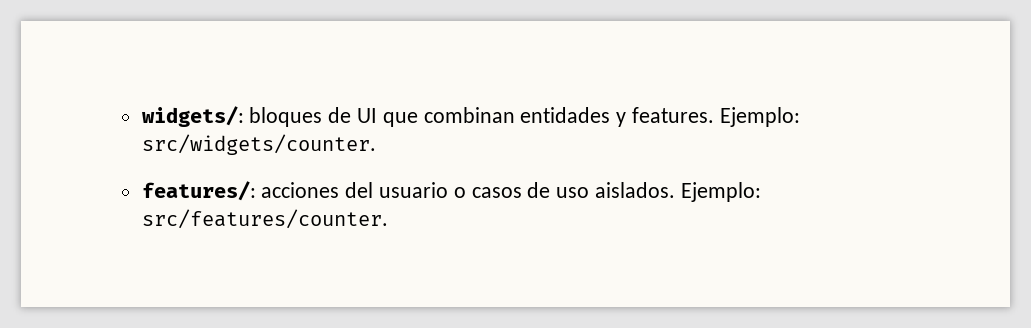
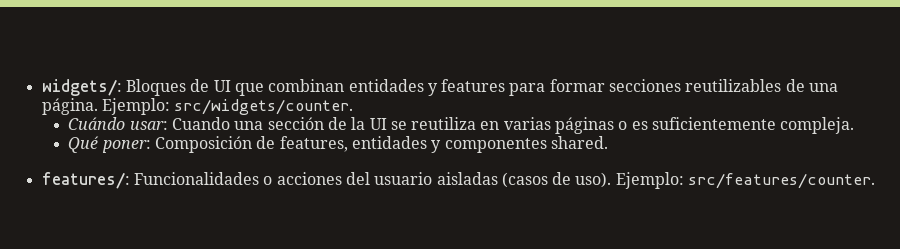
[249,107,323,127] bloques -> [125,79,186,96] Bloques
[632,107,800,127] [141,134,376,155] features. Ejemplo: src/widgets/counter. -> [441,79,839,96] [41,98,354,115] [68,117,855,134] [68,136,608,153] features para formar secciones reutilizables de una página. Ejemplo: src/widgets/counter. // Cuándo usar: Cuando una sección de la UI se reutiliza en varias páginas o es suficientemente compleja. // Qué poner: Composición de features, entidades y componentes shared.
(256, 191) none -> [133,172,273,185] Funcionalidades o
[453,182,676,198] o casos de uso aislados. -> [436,172,612,188] aisladas (casos de uso).

